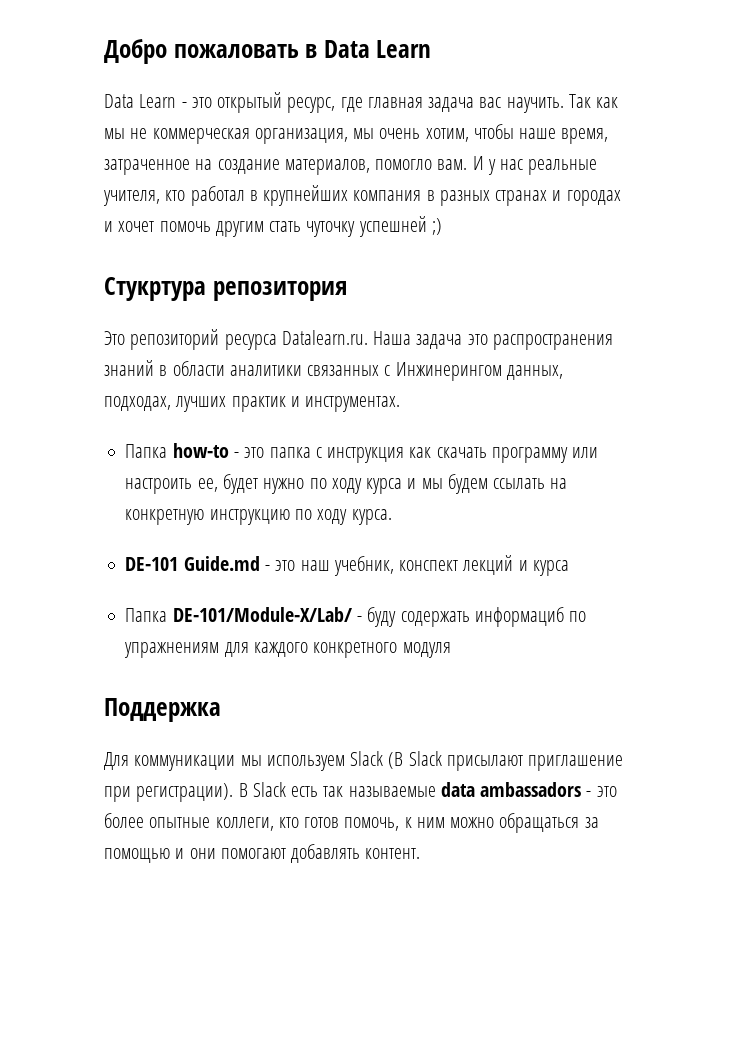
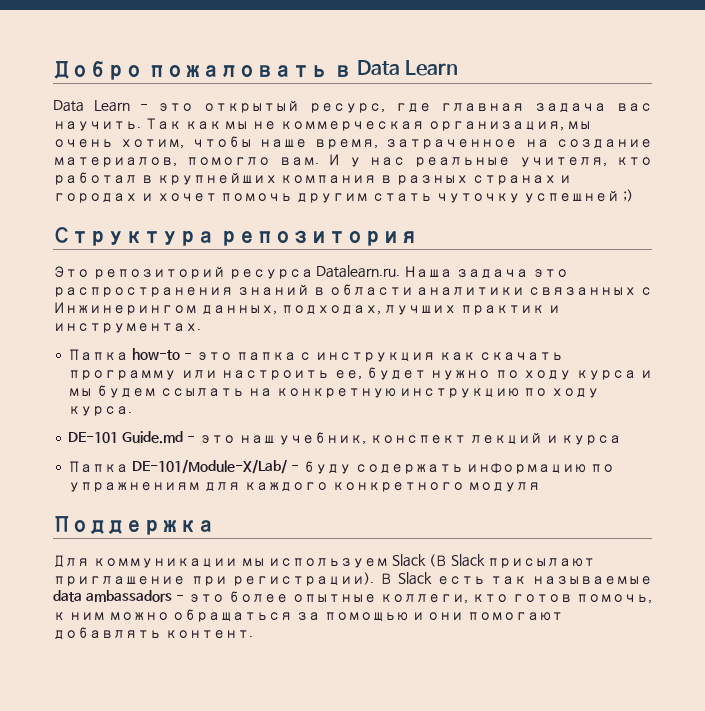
[104,277,206,301] Стукртура -> [53,227,215,246] Структура
[474,607,564,627] информациб -> [466,463,587,474] информацию

